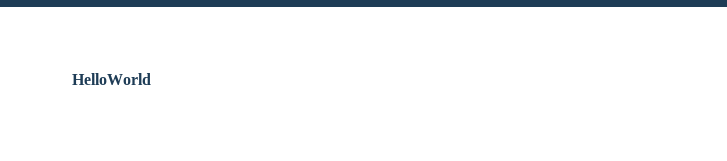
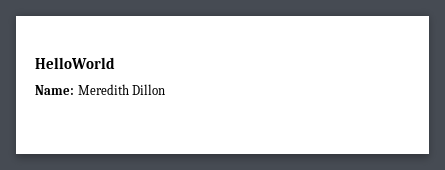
(151, 79) none -> [35,84,166,95] // Name: Meredith Dillon

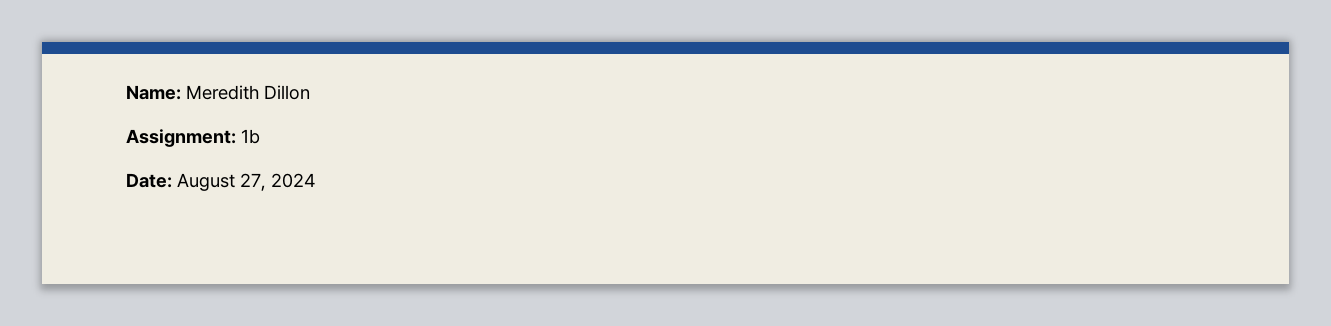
[35,57,115,69] HelloWorld // -> (126, 92) none
(166, 89) none -> [126,129,260,147] [126,173,316,191] // Assignment: 1b // Date: August 27, 2024

